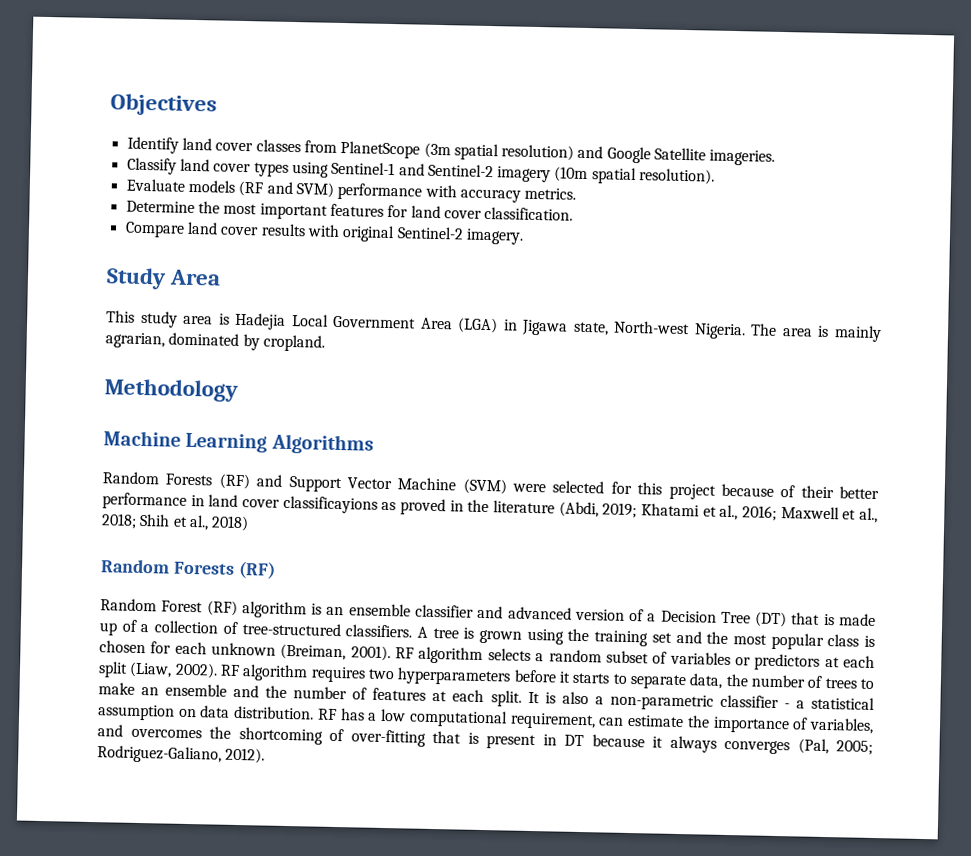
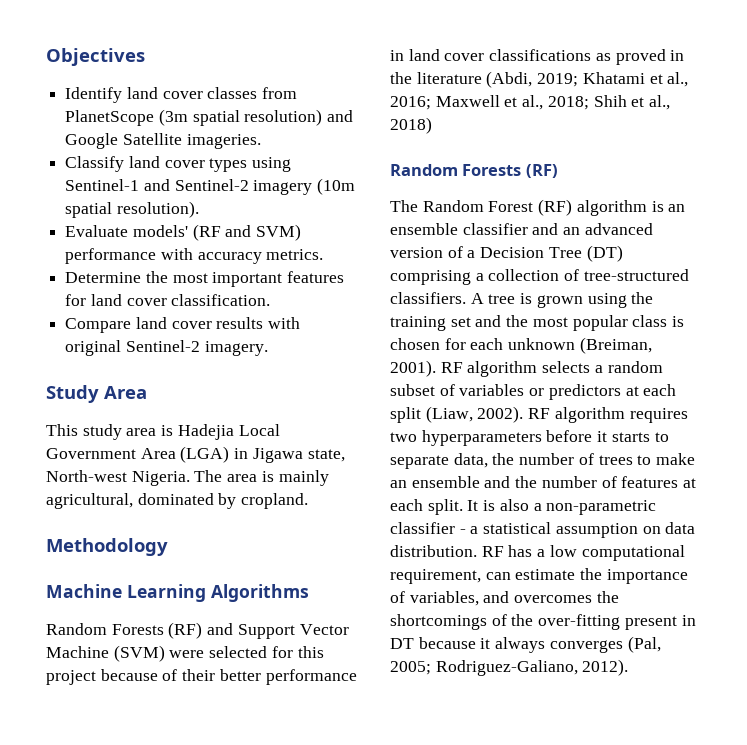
[187,179,235,193] models -> [132,225,188,237] models'
[105,332,165,349] agrarian, -> [46,493,133,509] agricultural,
[282,495,378,514] classificayions -> [489,49,592,61] classifications
(276, 569) none -> [390,200,418,212] The
(504, 612) none -> [563,227,581,235] an
[791,612,877,627] [99,619,138,636] that is made up of -> [390,270,471,285] comprising
[238,727,479,747] shortcoming of over-fitting that is -> [390,614,621,630] shortcomings of the over-fitting

